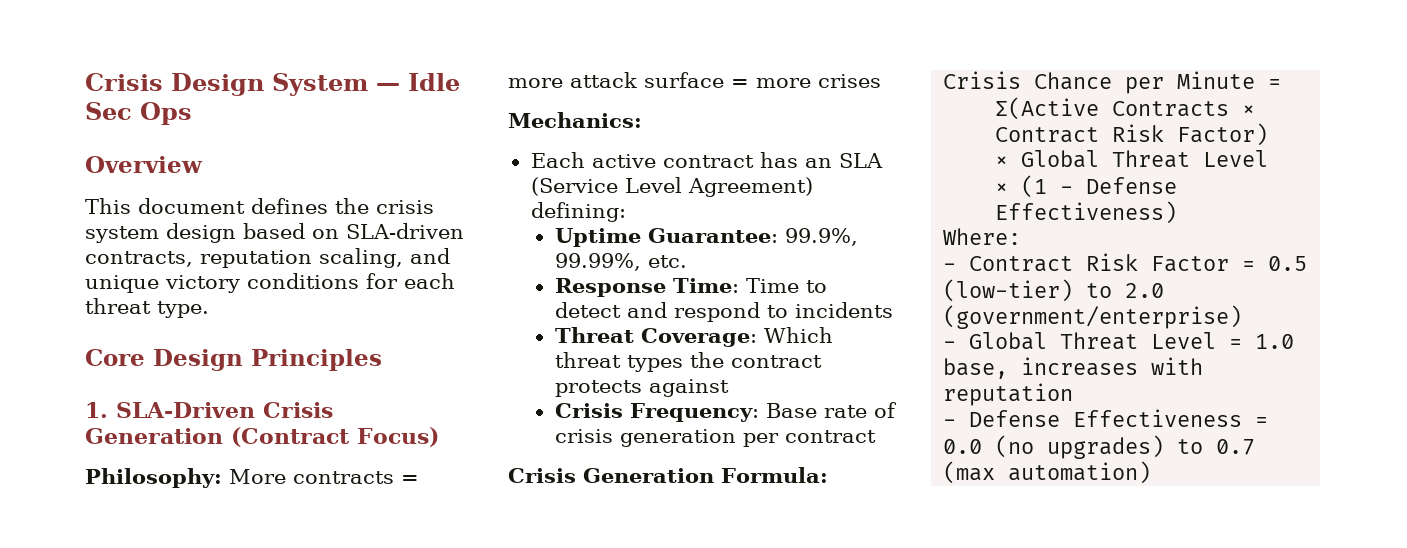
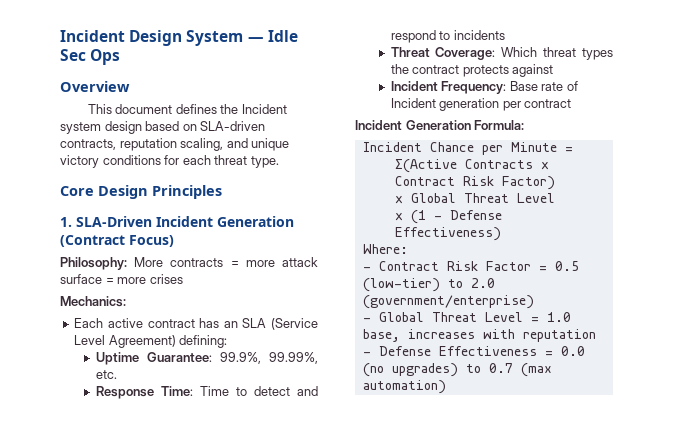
[85,73,163,91] Crisis -> [60,30,125,42] Incident
[376,200,434,214] crisis -> [241,104,287,114] Incident
[263,402,333,418] Crisis -> [156,216,213,227] Incident
[554,403,623,418] Crisis -> [390,81,438,91] Incident
[554,429,613,443] crisis -> [390,98,436,108] Incident
[508,468,576,483] Crisis -> [355,120,402,130] Incident
[943,71,1022,89] Crisis -> [362,142,422,152] Incident

